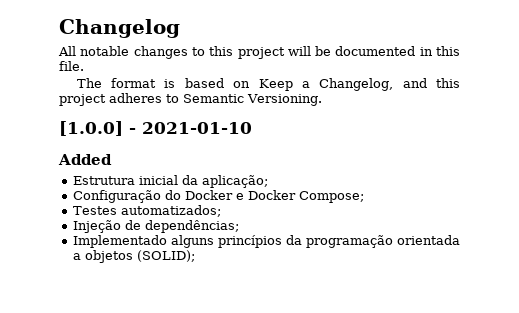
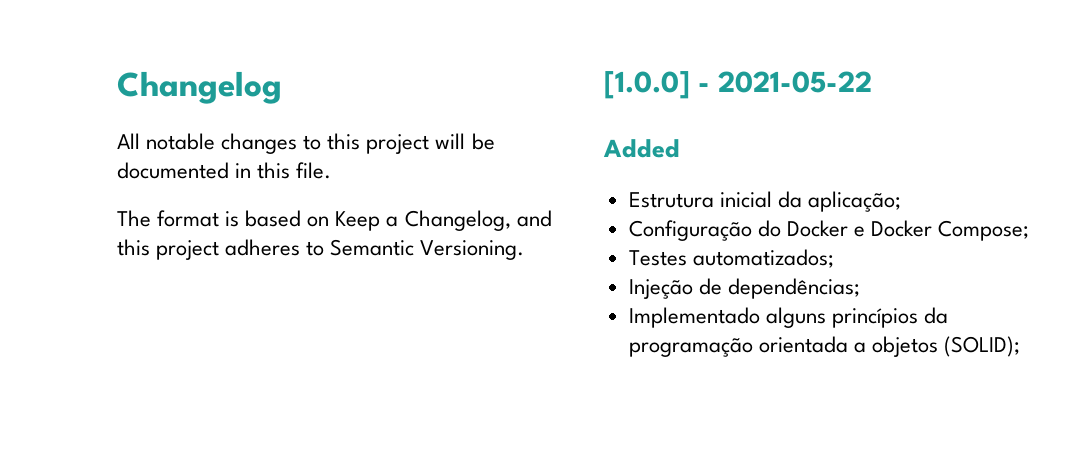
[142,122,252,134] 2021-01-10 -> [718,71,873,93] 2021-05-22

